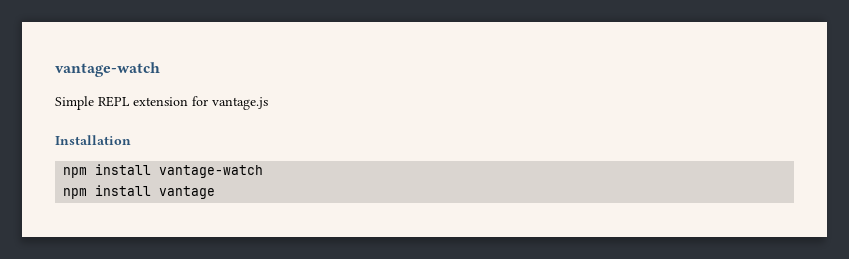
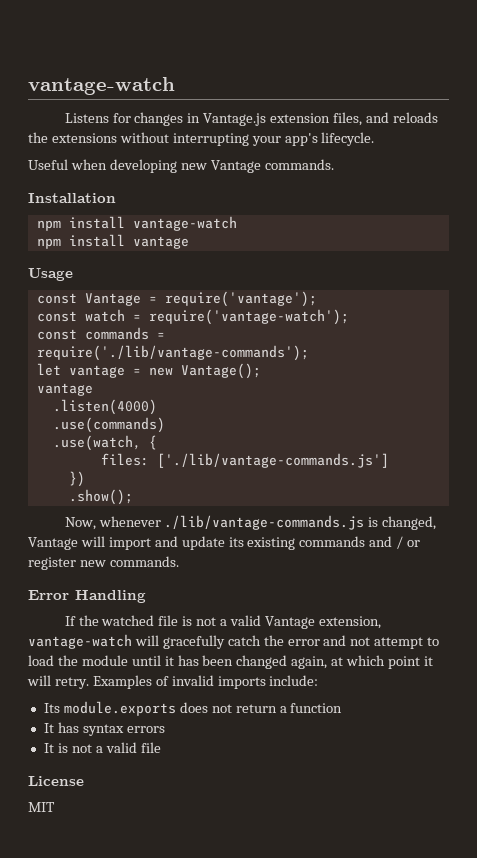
[55,62,160,77] [55,96,268,110] vantage-watch // Simple REPL extension for vantage.js -> [28,77,175,95] [64,112,438,126] [28,132,375,146] [28,159,334,173] vantage-watch // Listens for changes in Vantage.js extension files, and reloads the extensions without interrupting your app's lifecycle. // Useful when developing new Vantage commands.
(216, 192) none -> [28,268,73,281] [36,291,317,307] [36,309,349,325] [36,327,165,340] [36,345,309,361] [36,363,261,379] [36,383,93,396] [52,399,157,415] [52,417,165,433] [52,435,157,451] [100,453,389,468] [68,471,85,487] [68,489,133,505] [64,515,437,530] [28,536,421,550] [28,556,179,570] [28,590,146,603] [64,615,381,629] [28,634,440,649] [28,655,433,669] [27,675,319,689] [43,701,343,716] [43,722,165,736] [43,742,161,753] [28,776,84,786] [28,802,55,812] // Usage // const Vantage = require('vantage'); // const watch = require('vantage-watch'); // const commands = require('./lib/vantage-commands'); // let vantage = new Vantage(); // vantage // .listen(4000) // .use(commands) // .use(watch, { // files: ['./lib/vantage-commands.js'] // }) // .show(); // Now, whenever ./lib/vantage-commands.js is changed, Vantage will import and update its existing commands and / or register new commands. // Error Handling // If the watched file is not a valid Vantage extension, vantage-watch will gracefully catch the error and not attempt to load the module until it has been changed again, at which point it will retry. Examples of invalid imports include: // Its module.exports does not return a function // It has syntax errors // It is not a valid file // License // MIT

